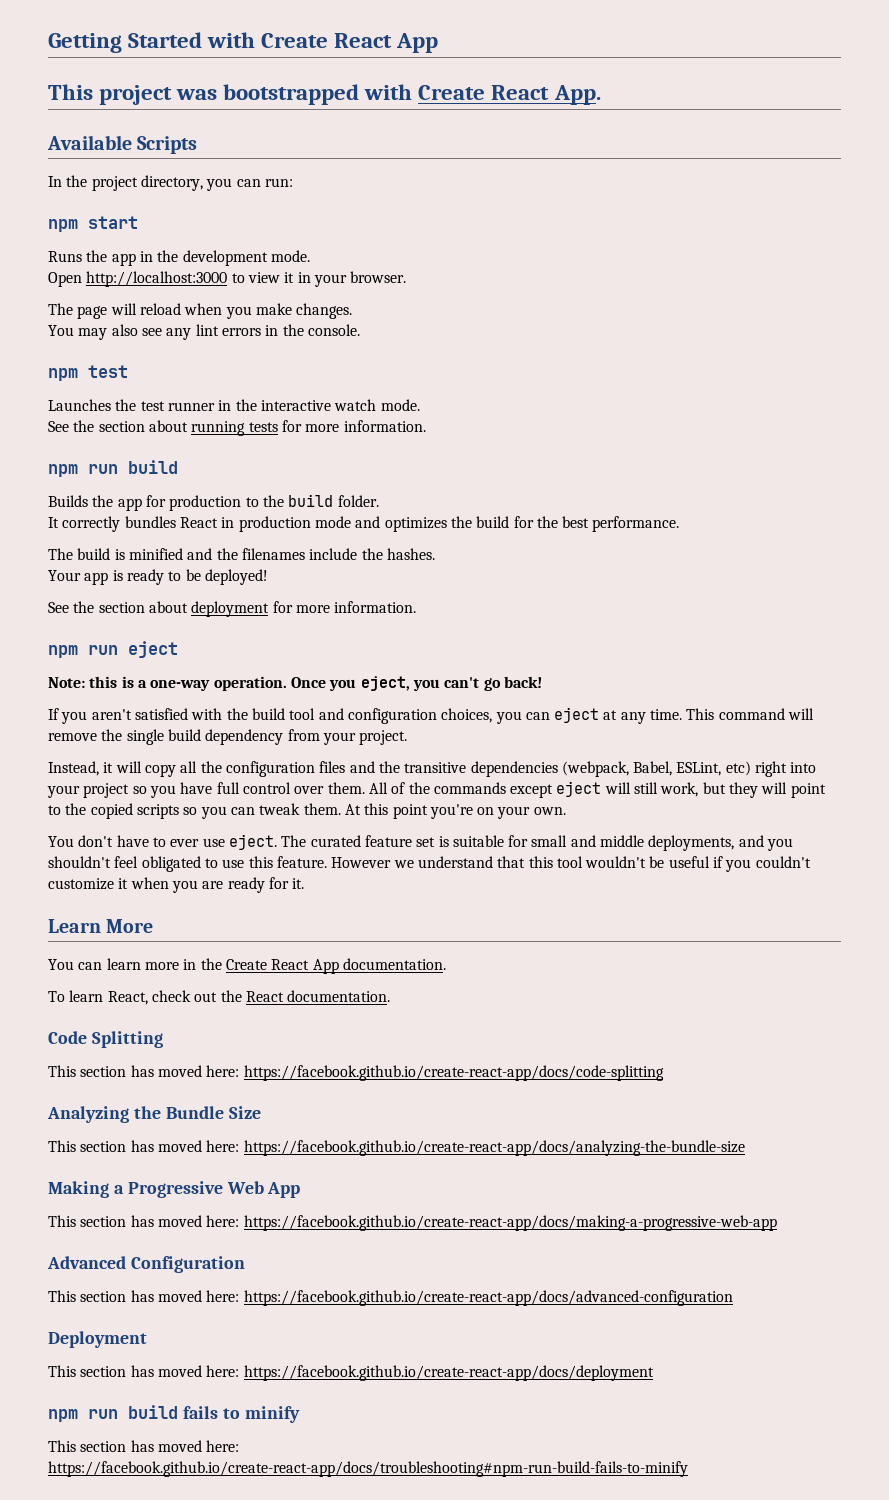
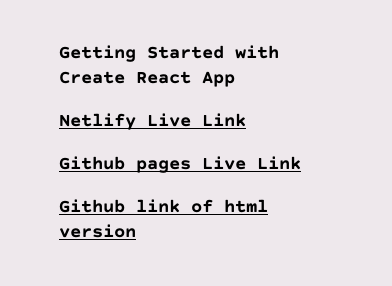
[48,84,601,105] [47,135,198,154] [48,175,293,191] [48,216,138,232] [48,250,310,266] [48,271,407,287] [48,303,353,319] [48,324,360,340] [48,365,128,381] [48,399,420,411] [48,420,426,436] [48,460,178,477] [48,494,379,511] [48,516,680,532] [48,548,435,560] [48,569,268,585] [48,601,417,617] [48,641,178,658] [48,676,542,691] [48,707,815,724] [48,729,408,745] [48,761,817,777] [47,781,826,798] [48,803,566,819] [48,834,794,851] [48,856,811,872] [48,877,305,893] [48,919,154,933] [48,958,446,974] [48,990,391,1005] [48,1031,163,1048] [48,1065,664,1081] [47,1106,261,1123] [48,1140,745,1156] [48,1181,301,1198] [48,1215,777,1231] [47,1256,245,1273] [48,1290,733,1306] [48,1331,147,1348] [48,1365,654,1381] [48,1405,300,1423] [48,1440,240,1452] [48,1461,688,1477] This project was bootstrapped with Create React App. // Available Scripts // In the project directory, you can run: // npm start // Runs the app in the development mode. // Open http://localhost:3000 to view it in your browser. // The page will reload when you make changes. // You may also see any lint errors in the console. // npm test // Launches the test runner in the interactive watch mode. // See the section about running tests for more information. // npm run build // Builds the app for production to the build folder. // It correctly bundles React in production mode and optimizes the build for the best performance. // The build is minified and the filenames include the hashes. // Your app is ready to be deployed! // See the section about deployment for more information. // npm run eject // Note: this is a one-way operation. Once you eject, you can't go back! // If you aren't satisfied with the build tool and configuration choices, you can eject at any time. This command will remove the single build dependency from your project. // Instead, it will copy all the configuration files and the transitive dependencies (webpack, Babel, ESLint, etc) right into your project so you have full control over them. All of the commands except eject will still work, but they will point to the copied scripts so you can tweak them. At this point you're on your own. // You don't have to ever use eject. The curated feature set is suitable for small and middle deployments, and you shouldn't feel obligated to use this feature. However we understand that this tool wouldn't be useful if you couldn't customize it when you are ready for it. // Learn More // You can learn more in the Create React App documentation. // To learn React, check out the React documentation. // Code Splitting // This section has moved here: https://facebook.github.io/create-react-app/docs/code-splitting // Analyzing the Bundle Size // This section has moved here: https://facebook.github.io/create-react-app/docs/analyzing-the-bundle-size // Making a Progressive Web App // This section has moved here: https://facebook.github.io/create-react-app/docs/making-a-progressive-web-app // Advanced Configuration // This section has moved here: https://facebook.github.io/create-react-app/docs/advanced-configuration // Deployment // This section has moved here: https://facebook.github.io/create-react-app/docs/deployment // npm run build fails to minify // This section has moved here: https://facebook.github.io/create-react-app/docs/troubleshooting#npm-run-build-fails-to-minify -> [59,113,246,130] [59,156,301,173] [59,199,268,213] [59,224,136,238] Netlify Live Link // Github pages Live Link // Github link of html version

